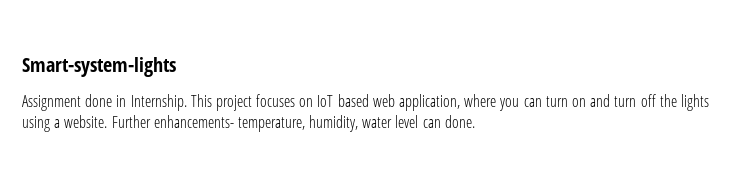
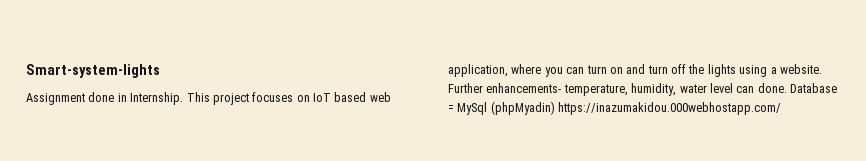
(475, 121) none -> [790,83,837,93] [448,101,782,115] Database = MySql (phpMyadin) https://inazumakidou.000webhostapp.com/

